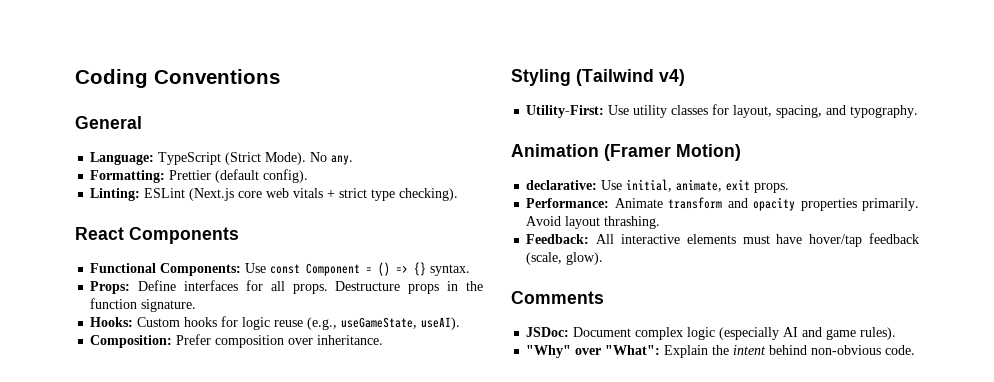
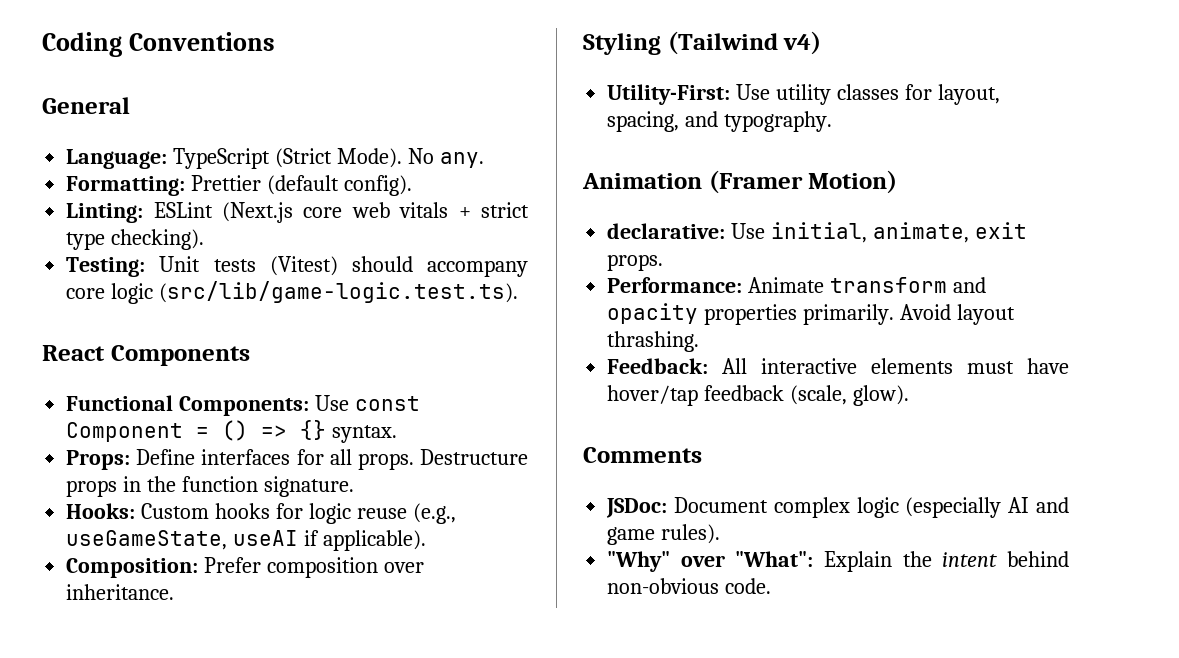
(459, 194) none -> [66,256,528,277] [66,281,519,304] // Testing: Unit tests (Vitest) should accompany core logic (src/lib/game-logic.test.ts).
[421,317,461,330] useAI). -> [233,530,427,551] useAI if applicable).

